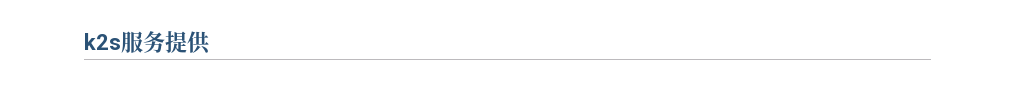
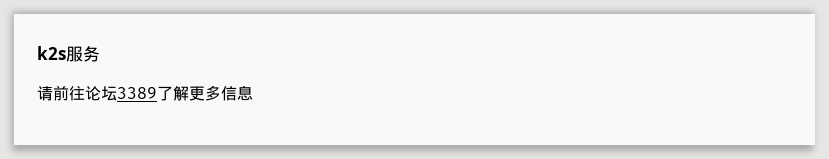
[165,31,211,55] 提供 -> [37,85,253,101] // 请前往论坛3389了解更多信息

